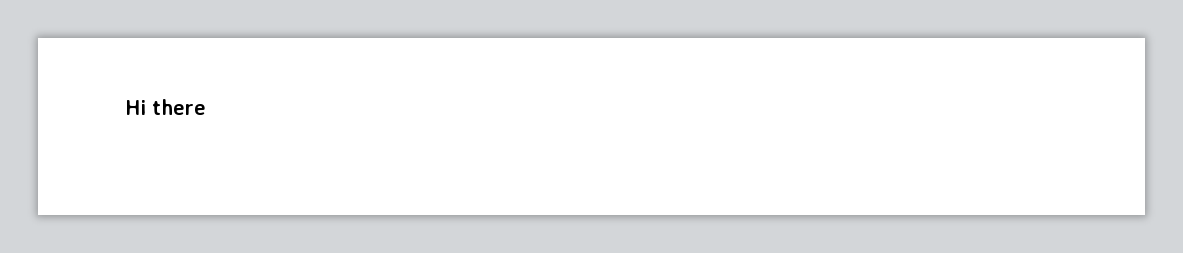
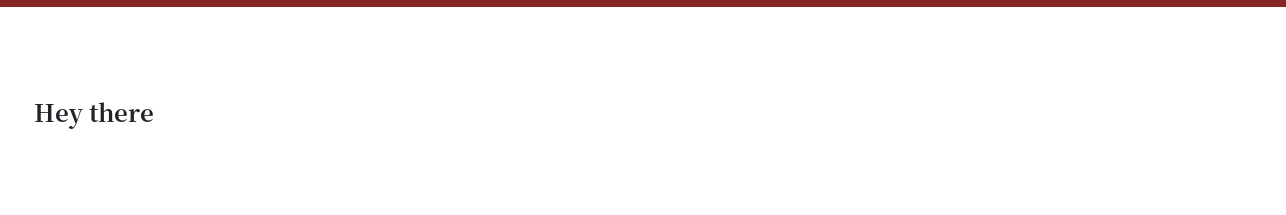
[125,100,146,115] Hi -> [34,104,83,129] Hey

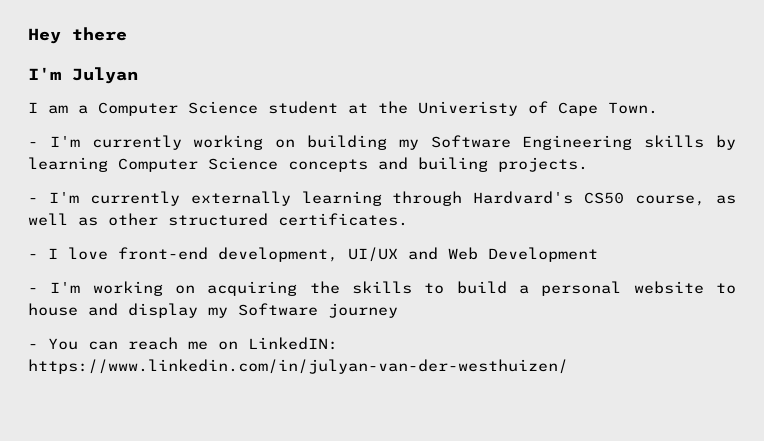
(155, 112) none -> [28,67,138,84] [28,101,658,116] [28,135,736,150] [28,157,588,172] [28,191,737,206] [28,213,408,226] [28,247,598,262] [28,281,736,296] [28,303,398,318] [28,337,338,350] [28,359,568,374] // I'm Julyan // I am a Computer Science student at the Univeristy of Cape Town. // - I'm currently working on building my Software Engineering skills by learning Computer Science concepts and builing projects. // - I'm currently externally learning through Hardvard's CS50 course, as well as other structured certificates. // - I love front-end development, UI/UX and Web Development // - I'm working on acquiring the skills to build a personal website to house and display my Software journey // - You can reach me on LinkedIN: https://www.linkedin.com/in/julyan-van-der-westhuizen/

